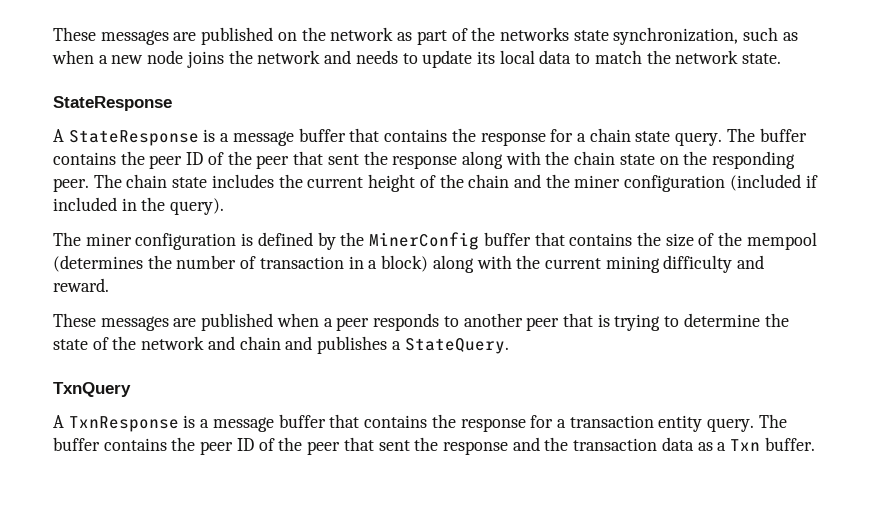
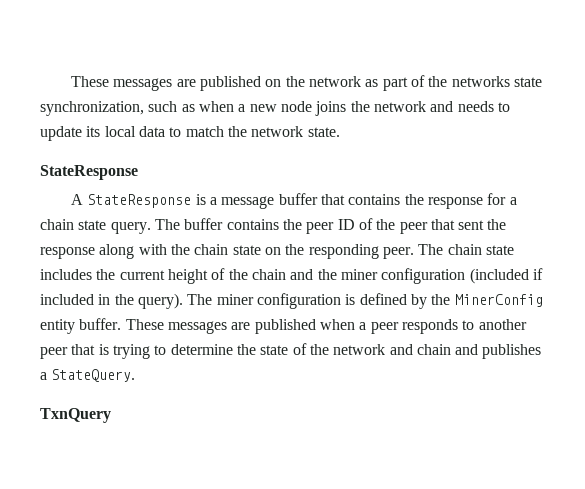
(225, 206) // -> (183, 301) none
[483,232,817,250] [53,255,765,273] [53,278,109,292] buffer that contains the size of the mempool (determines the number of transaction in a block) along with the current mining difficulty and reward. // -> [40,318,122,334] entity buffer.
[53,414,787,432] [53,437,815,455] // A TxnResponse is a message buffer that contains the response for a transaction entity query. The buffer contains the peer ID of the peer that sent the response and the transaction data as a Txn buffer. -> (111, 415) none

